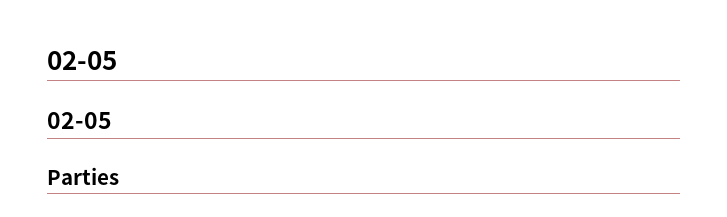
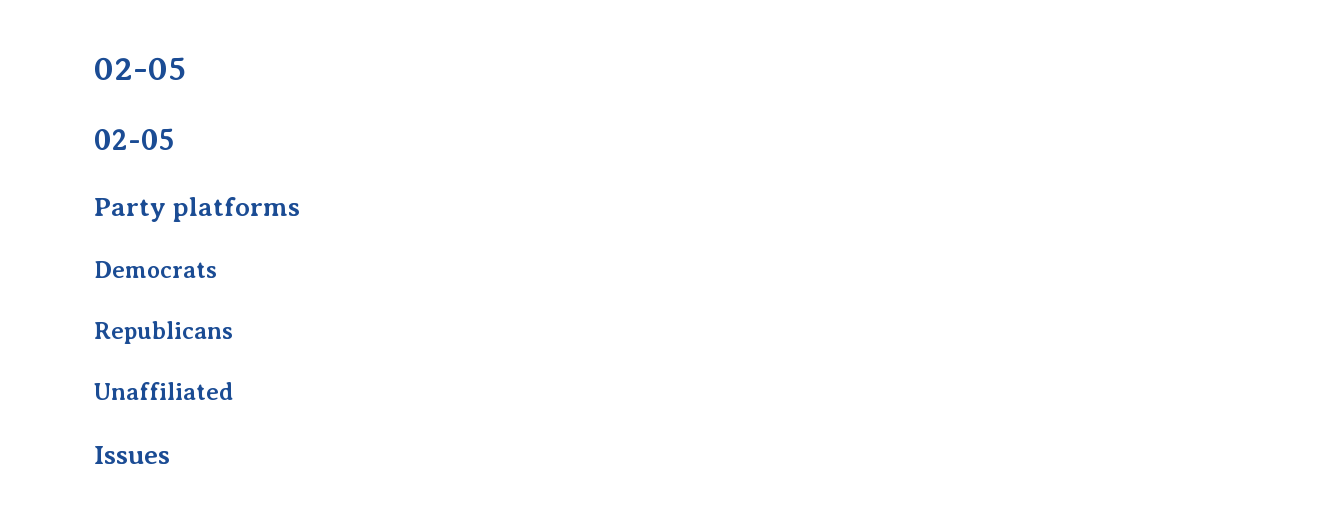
[47,167,119,185] Parties -> [94,197,301,222] [94,261,217,278] [94,321,233,344] [94,382,233,400] [94,446,170,464] Party platforms // Democrats // Republicans // Unaffiliated // Issues

